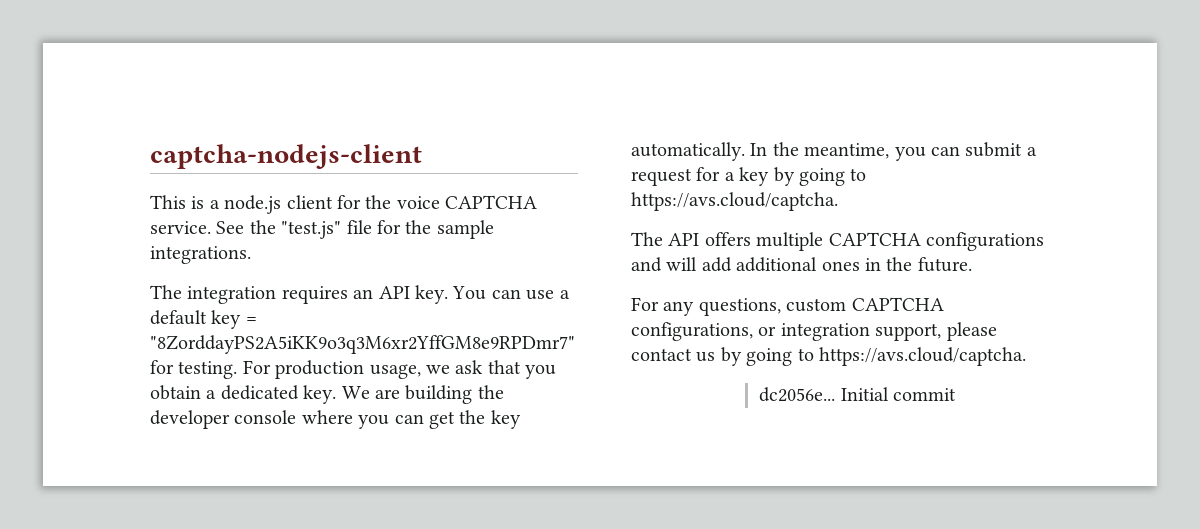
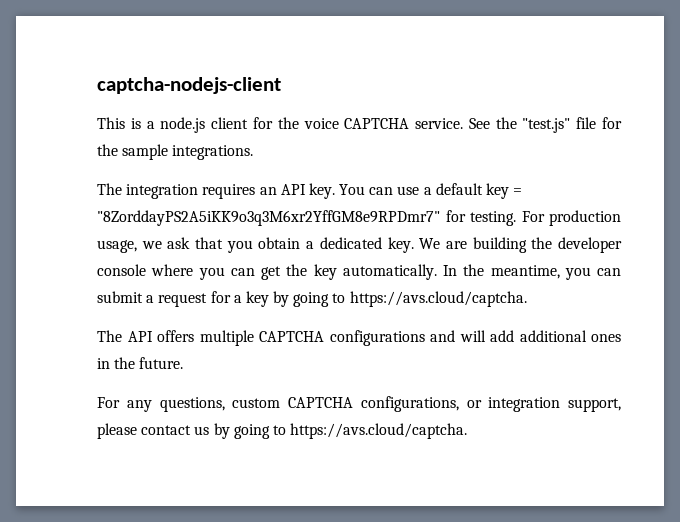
[759,387,957,402] // dc2056e... Initial commit -> (468, 431) none

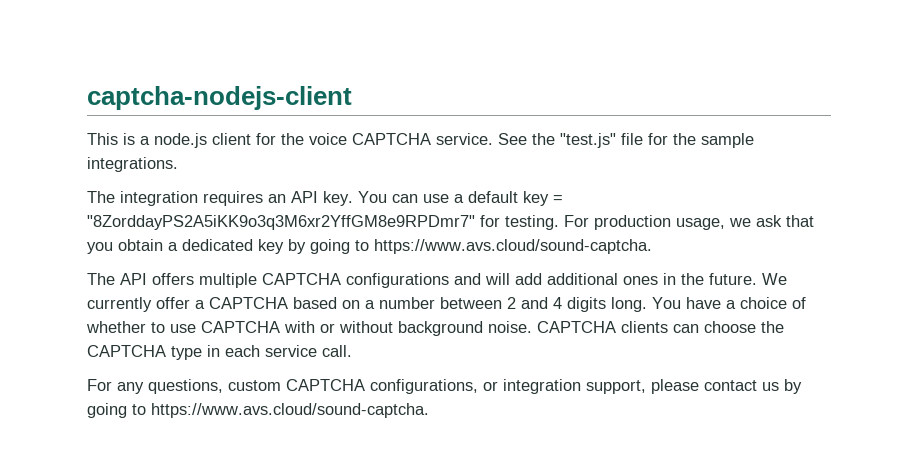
[387,237,622,253] [97,264,621,280] [97,291,242,307] key. We are building the developer console where you can get the key automatically. In the meantime, you can submit a request for a -> (253, 245) none
[349,291,527,307] https://avs.cloud/captcha. -> [374,239,652,254] https://www.avs.cloud/sound-captcha.
(184, 363) none -> [762,273,787,285] [87,297,806,312] [86,321,784,336] [87,345,352,360] We currently offer a CAPTCHA based on a number between 2 and 4 digits long. You have a choice of whether to use CAPTCHA with or without background noise. CAPTCHA clients can choose the CAPTCHA type in each service call.
[290,423,468,439] https://avs.cloud/captcha. -> [151,403,429,418] https://www.avs.cloud/sound-captcha.

